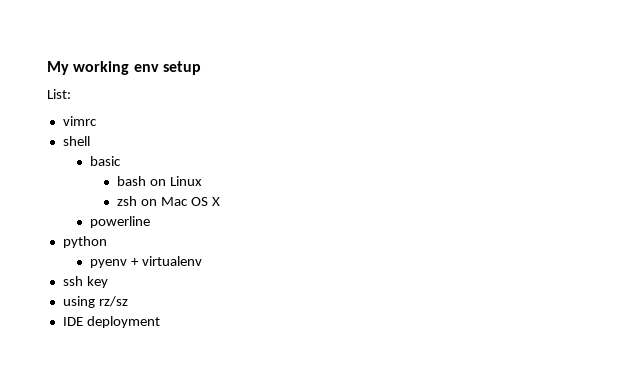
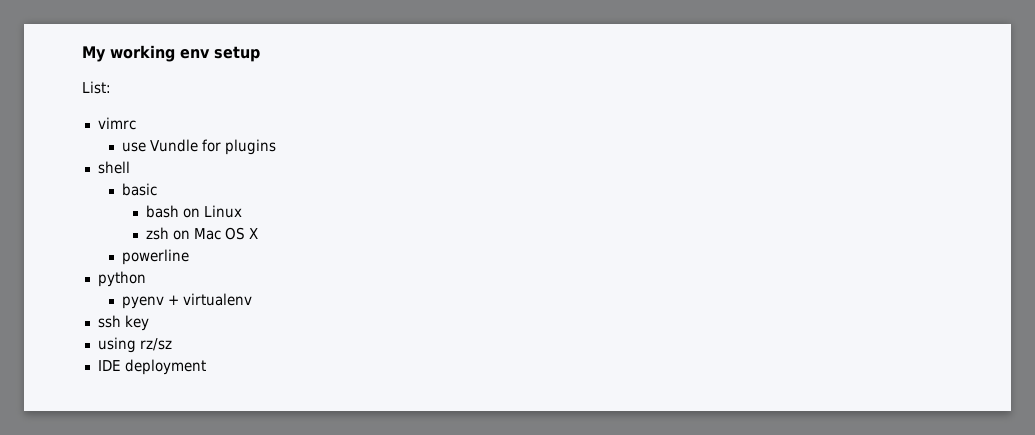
(97, 121) none -> [122,139,277,155] // use Vundle for plugins

